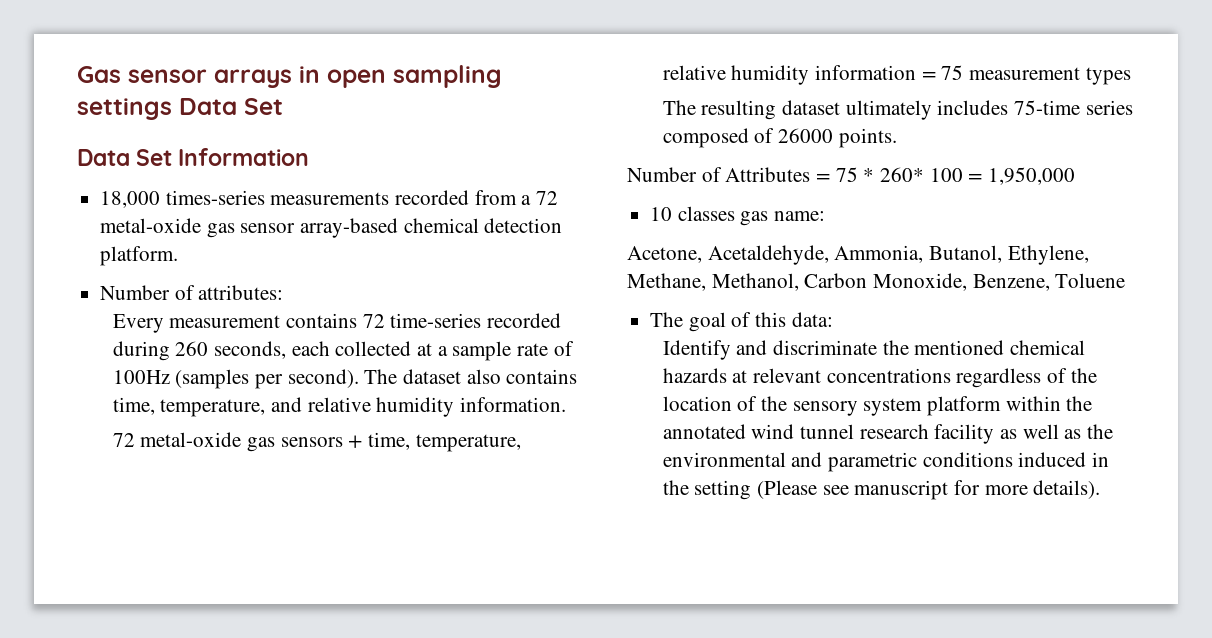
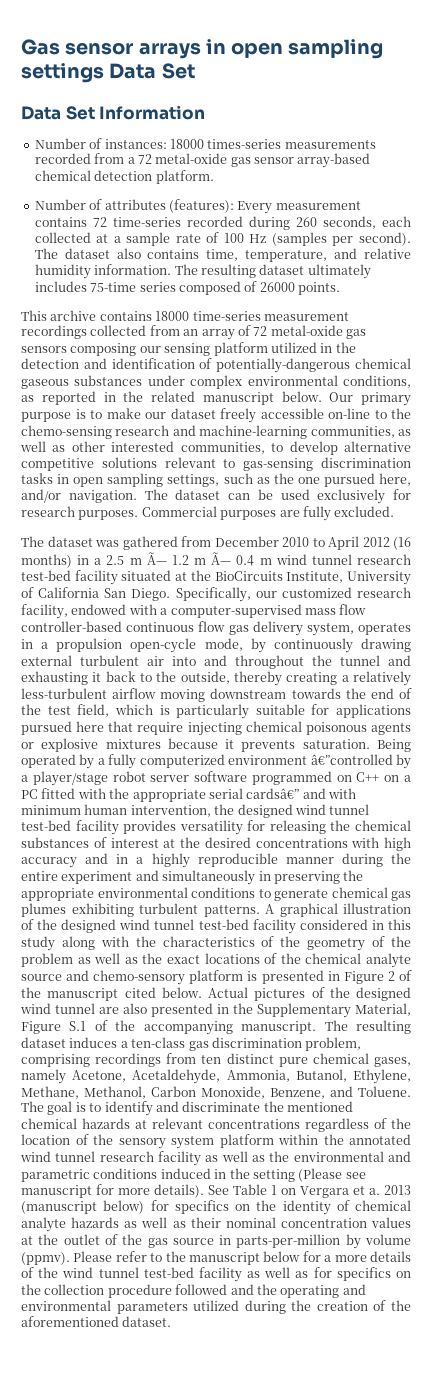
[100,191,161,208] 18,000 -> [34,138,204,149] Number of instances: 18000
[198,285,284,300] attributes: // -> [104,199,234,213] attributes (features):
[112,370,170,384] 100Hz -> [223,233,267,243] 100 Hz
[112,432,521,452] [662,65,1131,85] // 72 metal-oxide gas sensors + time, temperature, relative humidity information = 75 measurement types // -> (172, 269) none
[627,167,1076,185] [650,206,826,226] Number of Attributes = 75 * 260* 100 = 1,950,000 // 10 classes gas name: // -> [21,310,349,321] [21,325,366,340] [21,342,356,356] [21,358,412,373] [21,375,411,389] [21,391,411,406] [21,408,411,423] [21,425,411,439] [20,441,411,455] [21,457,412,471] [21,473,412,487] [21,489,411,504] [21,506,395,521] [21,536,411,550] [21,552,411,568] [21,570,412,585] [21,587,411,602] [21,604,367,619] [21,621,411,636] [21,638,411,653] [21,655,411,669] [21,671,411,686] [21,688,413,702] [21,704,411,719] [21,721,411,736] [21,738,411,752] [21,754,411,769] [21,771,411,786] [21,788,356,802] [21,804,370,818] [21,820,411,835] [21,837,411,851] [21,853,411,868] [21,870,364,885] [21,887,411,901] [21,903,411,917] [21,919,411,934] [21,936,412,951] [21,953,411,968] [21,970,412,985] [21,987,411,1001] [20,1003,411,1018] [21,1020,411,1035] [21,1037,362,1051] [21,1053,412,1067] [21,1069,66,1084] This archive contains 18000 time-series measurement recordings collected from an array of 72 metal-oxide gas sensors composing our sensing platform utilized in the detection and identification of potentially-dangerous chemical gaseous substances under complex environmental conditions, as reported in the related manuscript below. Our primary purpose is to make our dataset freely accessible on-line to the chemo-sensing research and machine-learning communities, as well as other interested communities, to develop alternative competitive solutions relevant to gas-sensing discrimination tasks in open sampling settings, such as the one pursued here, and/or navigation. The dataset can be used exclusively for research purposes. Commercial purposes are fully excluded. // The dataset was gathered from December 2010 to April 2012 (16 months) in a 2.5 m Ã— 1.2 m Ã— 0.4 m wind tunnel research test-bed facility situated at the BioCircuits Institute, University of California San Diego. Specifically, our customized research facility, endowed with a computer-supervised mass flow controller-based continuous flow gas delivery system, operates in a propulsion open-cycle mode, by continuously drawing external turbulent air into and throughout the tunnel and exhausting it back to the outside, thereby creating a relatively less-turbulent airflow moving downstream towards the end of the test field, which is particularly suitable for applications pursued here that require injecting chemical poisonous agents or explosive mixtures because it prevents saturation. Being operated by a fully computerized environment â€”controlled by a player/stage robot server software programmed on C++ on a PC fitted with the appropriate serial cardsâ€” and with minimum human intervention, the designed wind tunnel test-bed facility provides versatility for releasing the chemical substances of interest at the desired concentrations with high accuracy and in a highly reproducible manner during the entire experiment and simultaneously in preserving the appropriate environmental conditions to generate chemical gas plumes exhibiting turbulent patterns. A graphical illustration of the designed wind tunnel test-bed facility considered in this study along with the characteristics of the geometry of the problem as well as the exact locations of the chemical analyte source and chemo-sensory platform is presented in Figure 2 of the manuscript cited below. Actual pictures of the designed wind tunnel are also presented in the Supplementary Material, Figure S.1 of the accompanying manuscript. The resulting dataset induces a ten-class gas discrimination problem, comprising recordings from ten distinct pure chemical gases, namely
[1055,273,1126,288] [650,312,833,332] [662,340,731,360] Toluene // The goal of this data: // Identify -> [330,1086,411,1097] [21,1101,153,1116] and Toluene. The goal is to identify
(1101, 489) none -> [208,1184,411,1198] [21,1200,411,1215] [21,1217,411,1232] [21,1234,412,1249] [21,1251,411,1265] [21,1267,412,1282] [21,1284,366,1298] [21,1300,411,1314] [21,1316,172,1327] See Table 1 on Vergara et a. 2013 (manuscript below) for specifics on the identity of chemical analyte hazards as well as their nominal concentration values at the outlet of the gas source in parts-per-million by volume (ppmv). Please refer to the manuscript below for a more details of the wind tunnel test-bed facility as well as for specifics on the collection procedure followed and the operating and environmental parameters utilized during the creation of the aforementioned dataset.

